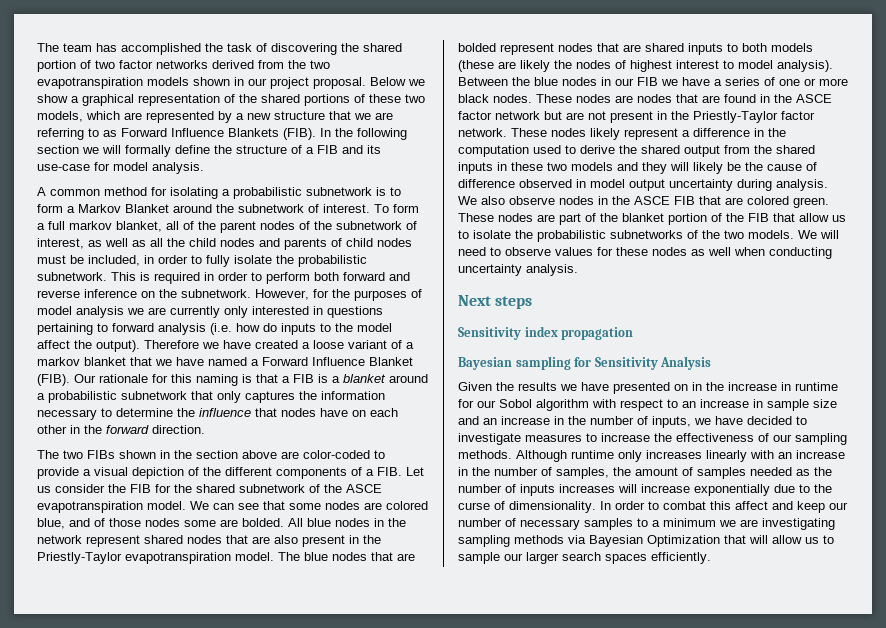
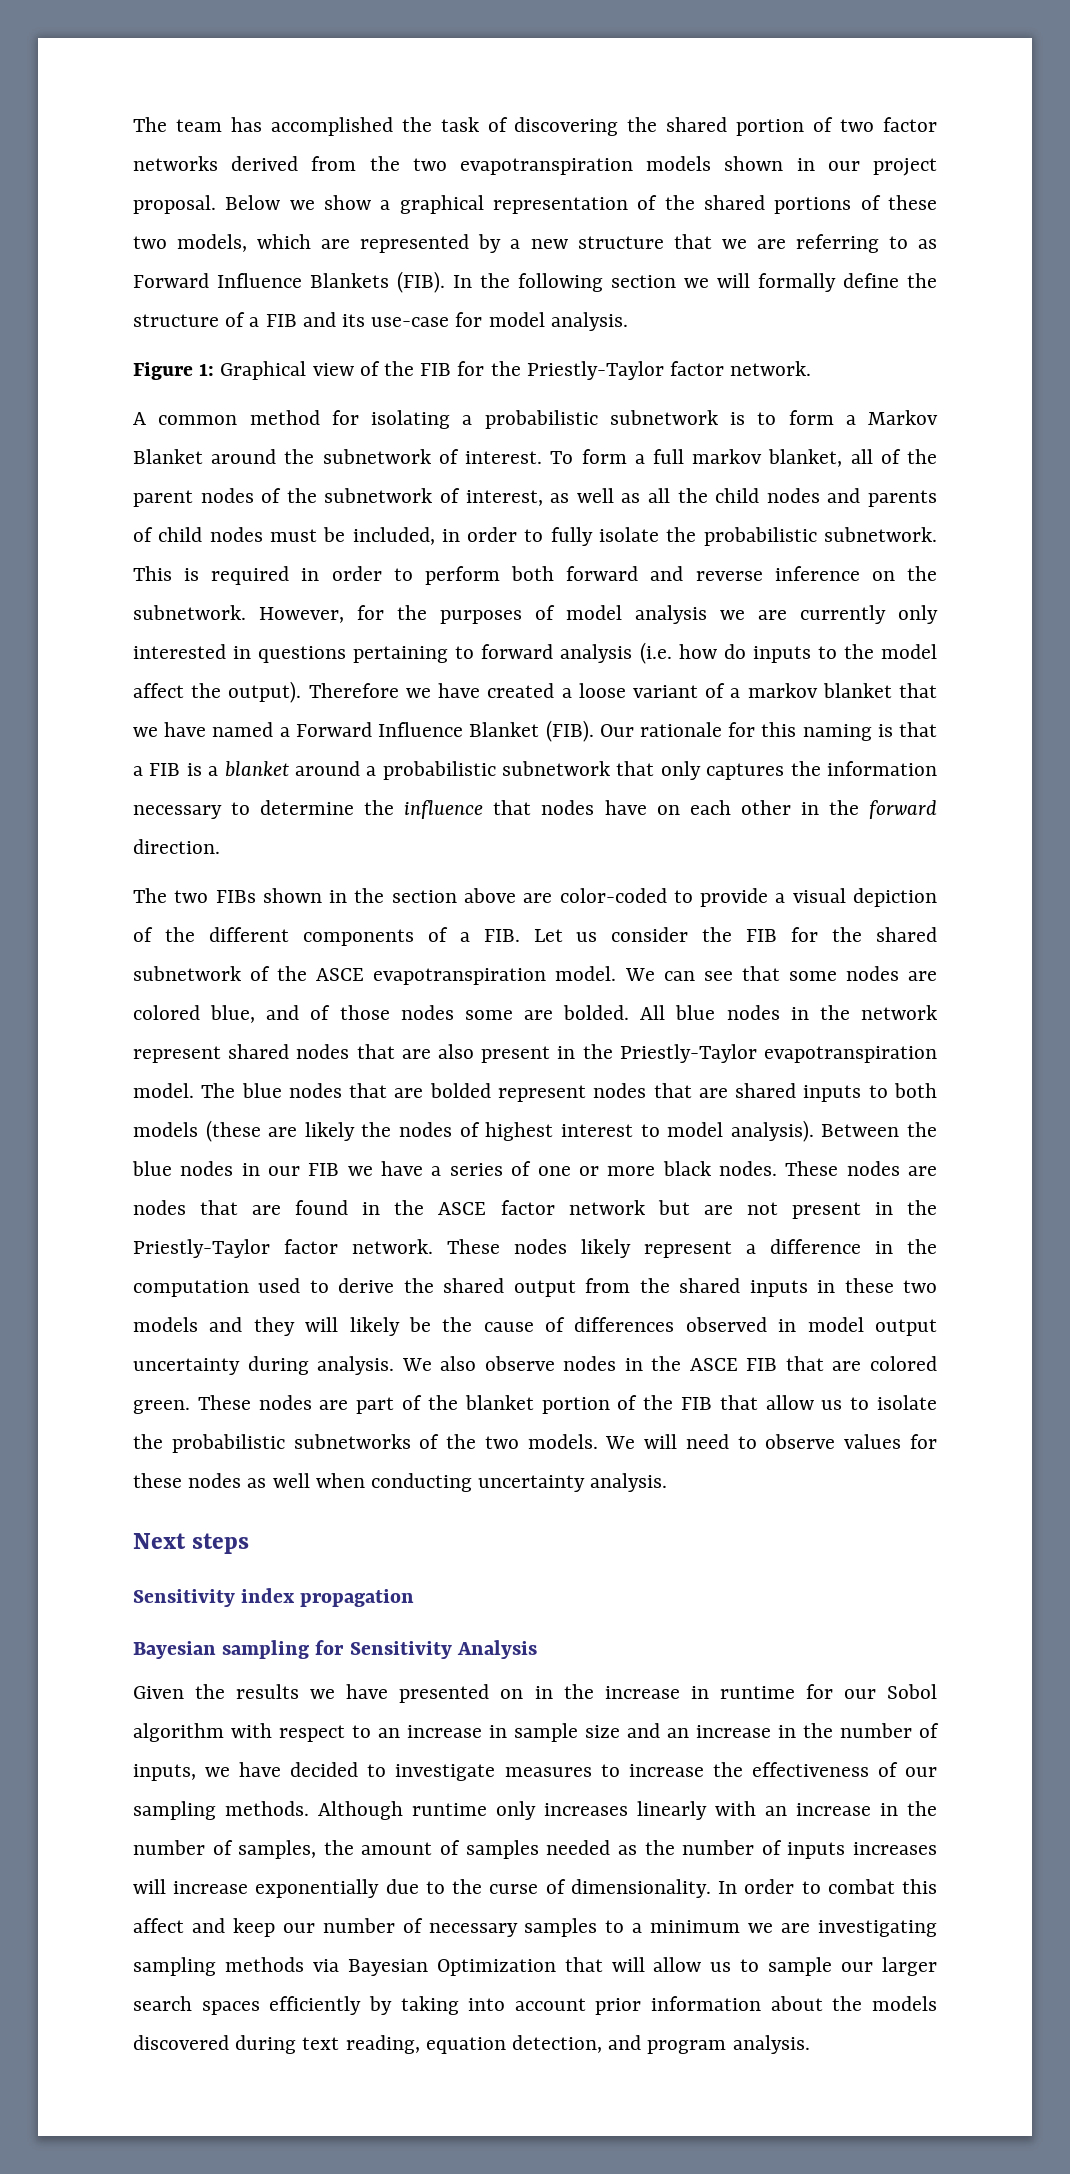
(204, 168) none -> [133,361,812,380] // Figure 1: Graphical view of the FIB for the Priestly-Taylor factor network.
[458,179,515,188] difference -> [574,1317,675,1332] differences
[651,552,711,564] efficiently. -> [269,1996,937,2015] [133,2035,810,2054] efficiently by taking into account prior information about the models discovered during text reading, equation detection, and program analysis.

